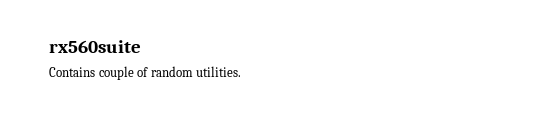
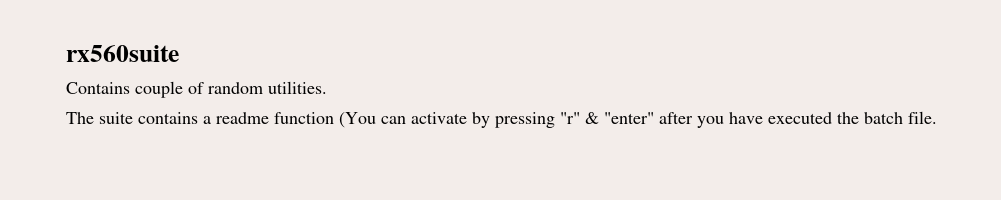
(242, 71) none -> [66,111,937,128] // The suite contains a readme function (You can activate by pressing "r" & "enter" after you have executed the batch file.

